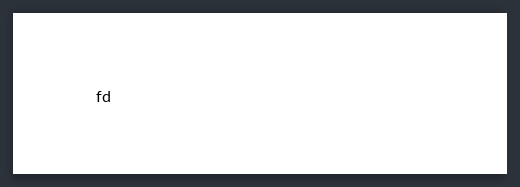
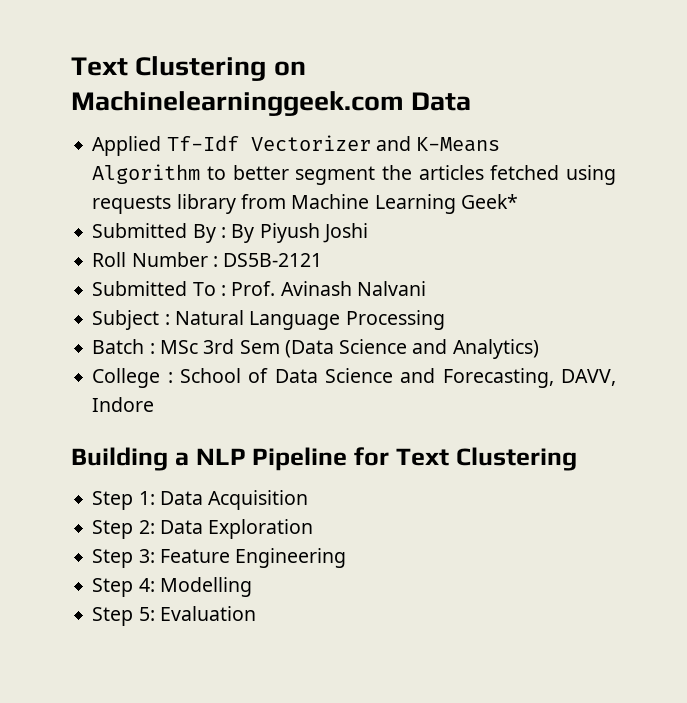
[96,91,111,102] fd -> [71,56,306,81] [71,91,472,116] [92,135,501,156] [92,164,616,185] [92,194,518,214] [92,223,368,243] [92,252,323,267] [92,281,426,296] [92,310,445,330] [92,339,539,359] [92,368,616,388] [92,397,155,412] [71,447,577,471] [92,490,309,510] [92,519,314,539] [92,548,347,568] [92,577,252,597] [92,606,256,626] Text Clustering on Machinelearninggeek.com Data // Applied Tf-Idf Vectorizer and K-Means Algorithm to better segment the articles fetched using requests library from Machine Learning Geek* // Submitted By : By Piyush Joshi // Roll Number : DS5B-2121 // Submitted To : Prof. Avinash Nalvani // Subject : Natural Language Processing // Batch : MSc 3rd Sem (Data Science and Analytics) // College : School of Data Science and Forecasting, DAVV, Indore // Building a NLP Pipeline for Text Clustering // Step 1: Data Acquisition // Step 2: Data Exploration // Step 3: Feature Engineering // Step 4: Modelling // Step 5: Evaluation

